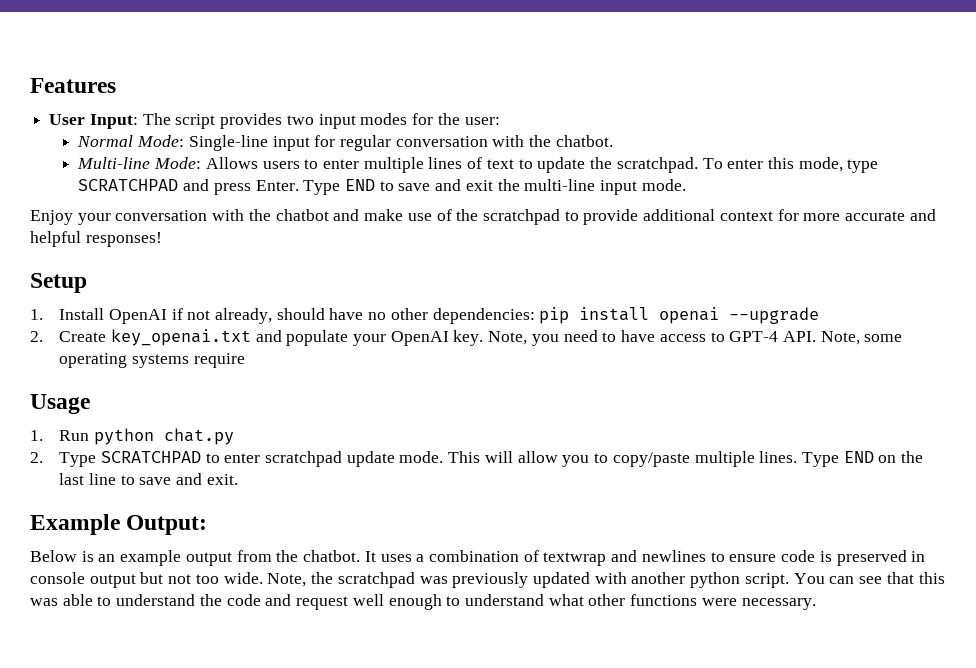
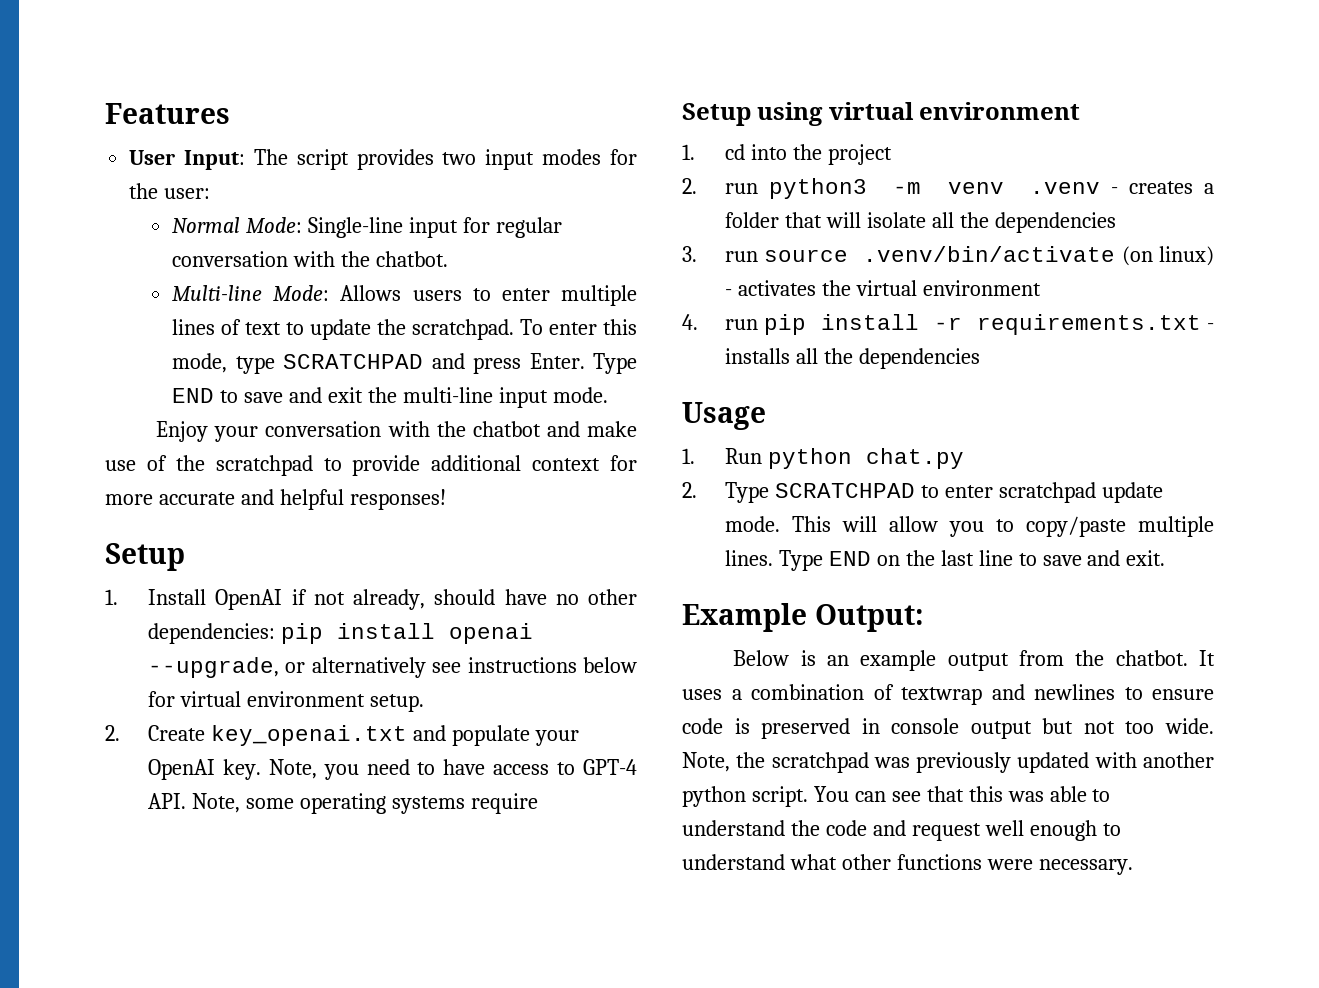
[729,307,820,324] --upgrade -> [148,657,637,678] [148,691,424,712] --upgrade, or alternatively see instructions below for virtual environment setup.
(245, 360) none -> [682,102,1081,126] [682,144,892,165] [682,178,1214,199] [725,212,1116,233] [682,246,1214,266] [725,280,1041,296] [682,314,1214,335] [725,348,980,369] // Setup using virtual environment // 1. cd into the project // 2. run python3 -m venv .venv - creates a folder that will isolate all the dependencies // 3. run source .venv/bin/activate (on linux) - activates the virtual environment // 4. run pip install -r requirements.txt - installs all the dependencies

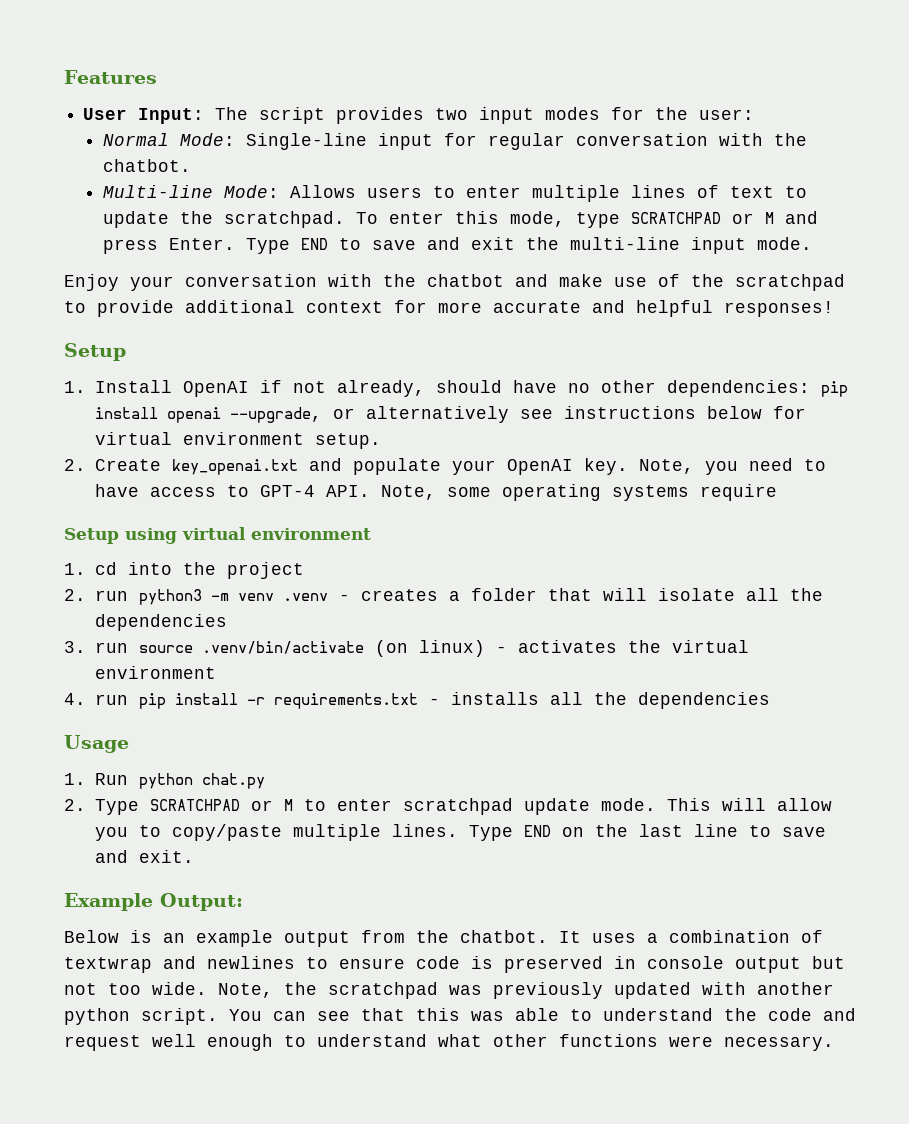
(424, 361) none -> [731,212,774,224] or M
(915, 490) none -> [250,799,293,811] or M

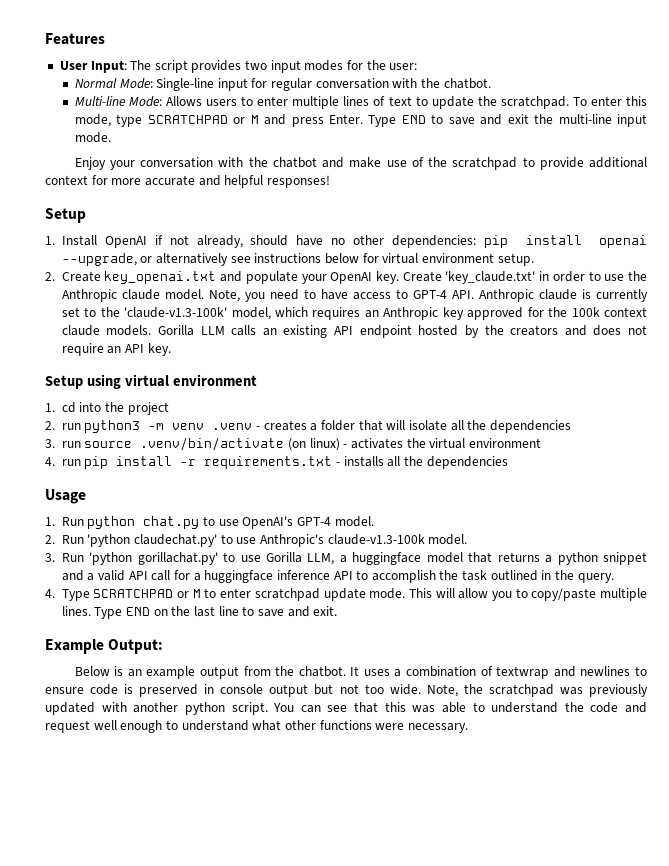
(628, 466) none -> [402,271,647,284] [61,289,204,302] Create 'key_claude.txt' in order to use the Anthropic claude model.
[380,484,777,501] Note, some operating systems require -> [478,289,648,302] [61,307,647,320] [61,325,648,338] [61,343,171,356] Anthropic claude is currently set to the 'claude-v1.3-100k' model, which requires an Anthropic key approved for the 100k context claude models. Gorilla LLM calls an existing API endpoint hosted by the creators and does not require an API key.
[64,799,86,811] // 2. -> [203,516,374,529] [45,534,468,547] [45,552,647,565] [61,570,614,583] [45,589,55,598] to use OpenAI's GPT-4 model. // 2. Run 'python claudechat.py' to use Anthropic's claude-v1.3-100k model. // 3. Run 'python gorillachat.py' to use Gorilla LLM, a huggingface model that returns a python snippet and a valid API call for a huggingface inference API to accomplish the task outlined in the query. // 4.

